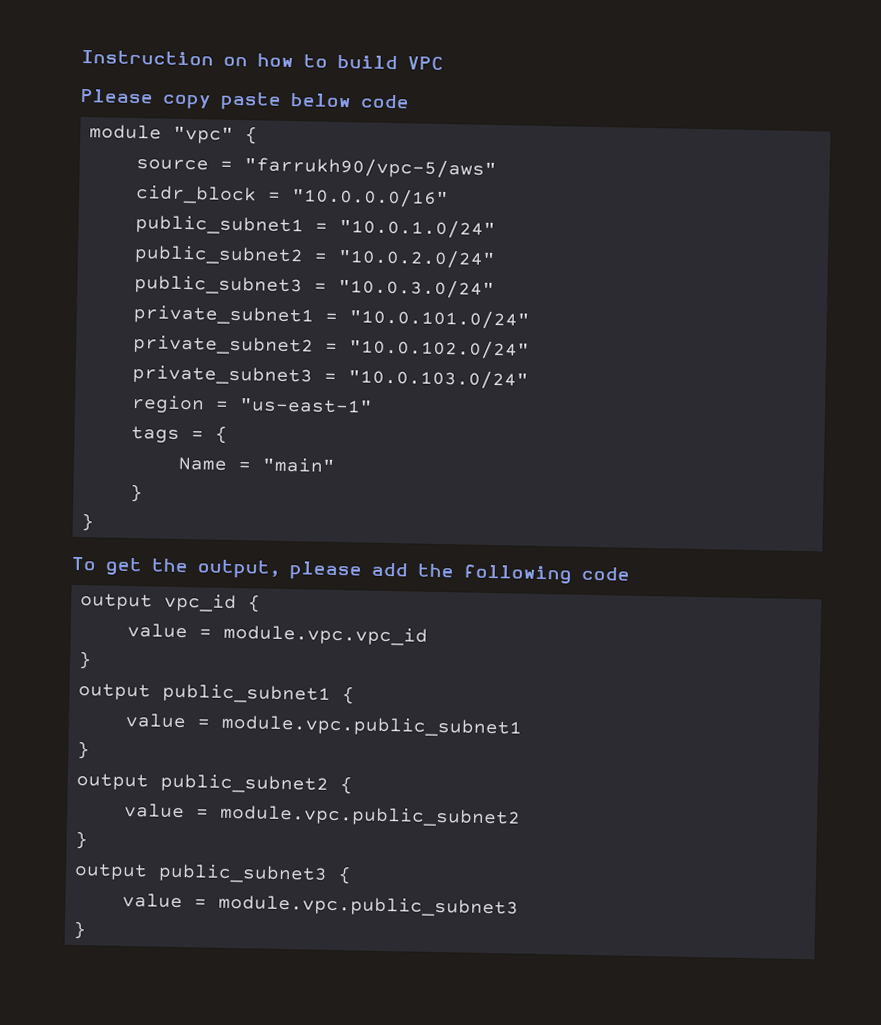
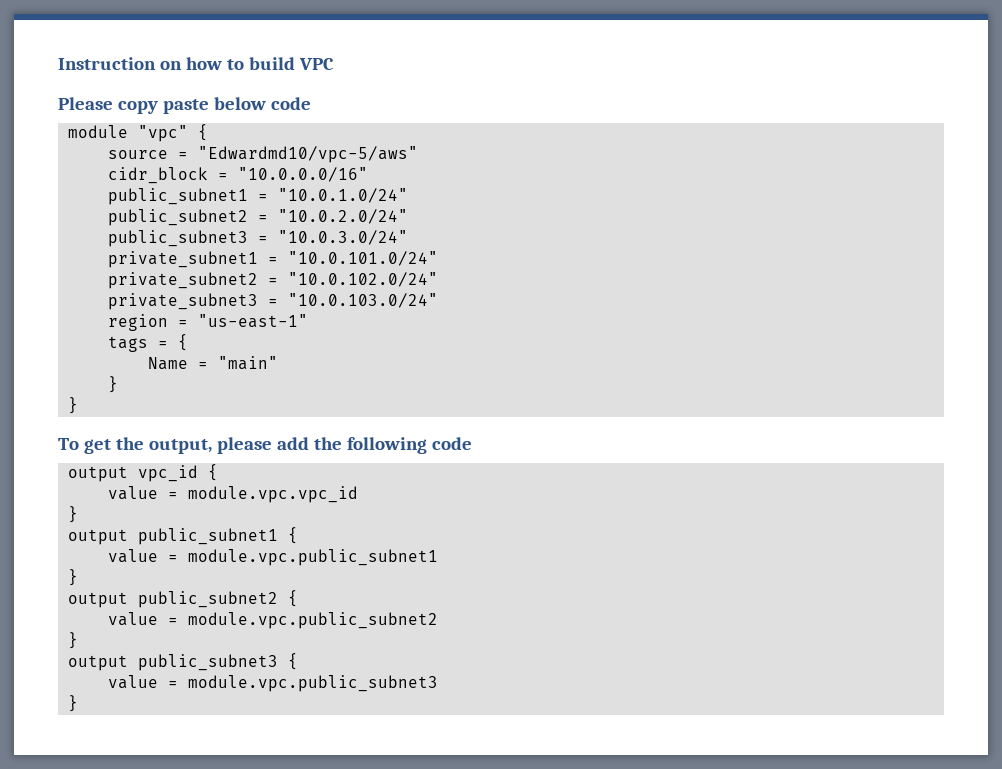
[244,156,497,180] "farrukh90/vpc-5/aws" -> [197,146,418,163] "Edwardmd10/vpc-5/aws"

